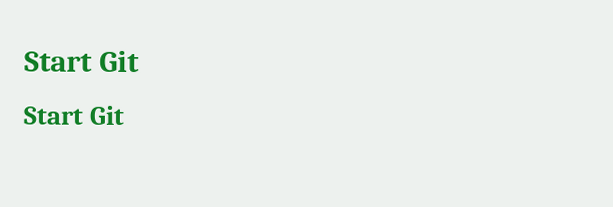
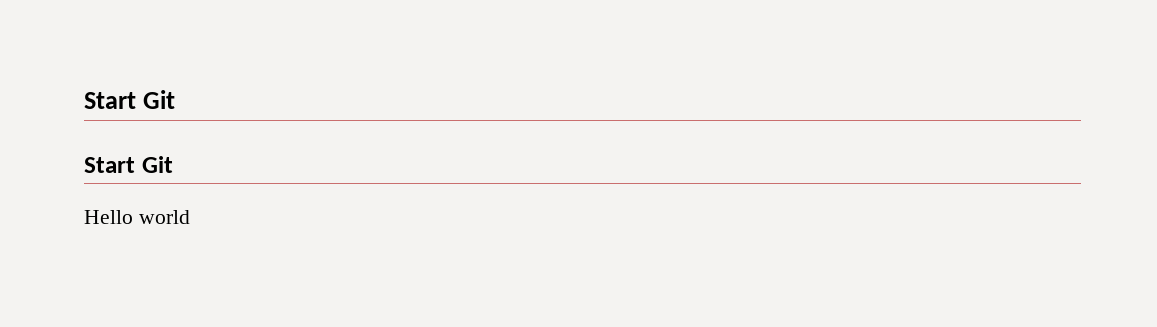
(125, 115) none -> [84,210,190,224] // Hello world

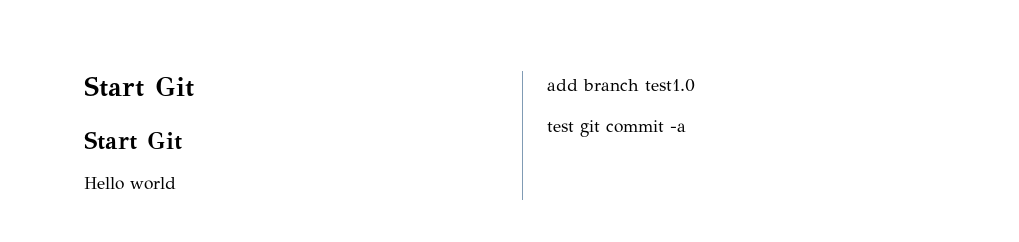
(190, 217) none -> [547,79,695,92] [547,120,686,137] // add branch test1.0 // test git commit -a

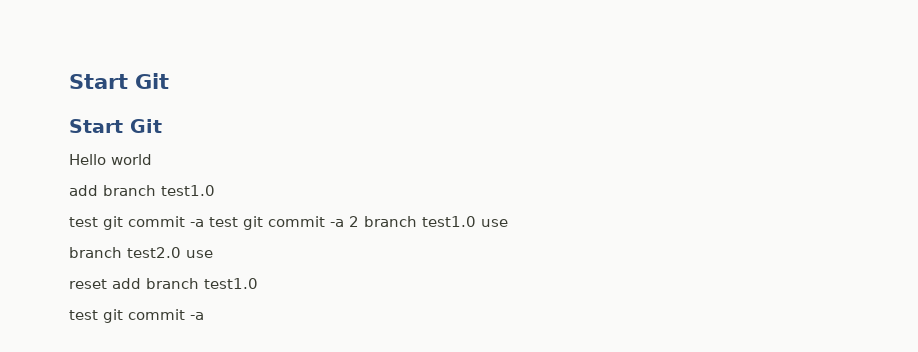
(695, 85) none -> [69,216,508,230] [69,247,213,258] [69,278,258,289] // test git commit -a test git commit -a 2 branch test1.0 use // branch test2.0 use // reset add branch test1.0

